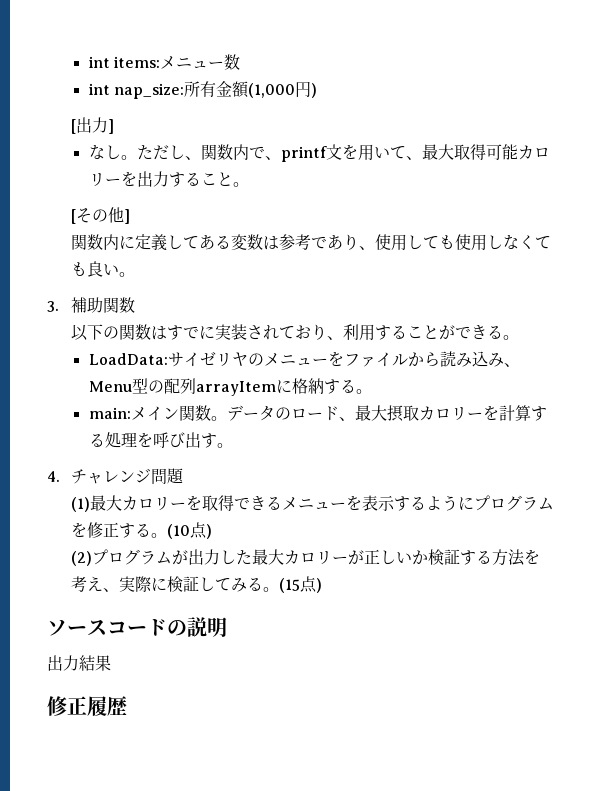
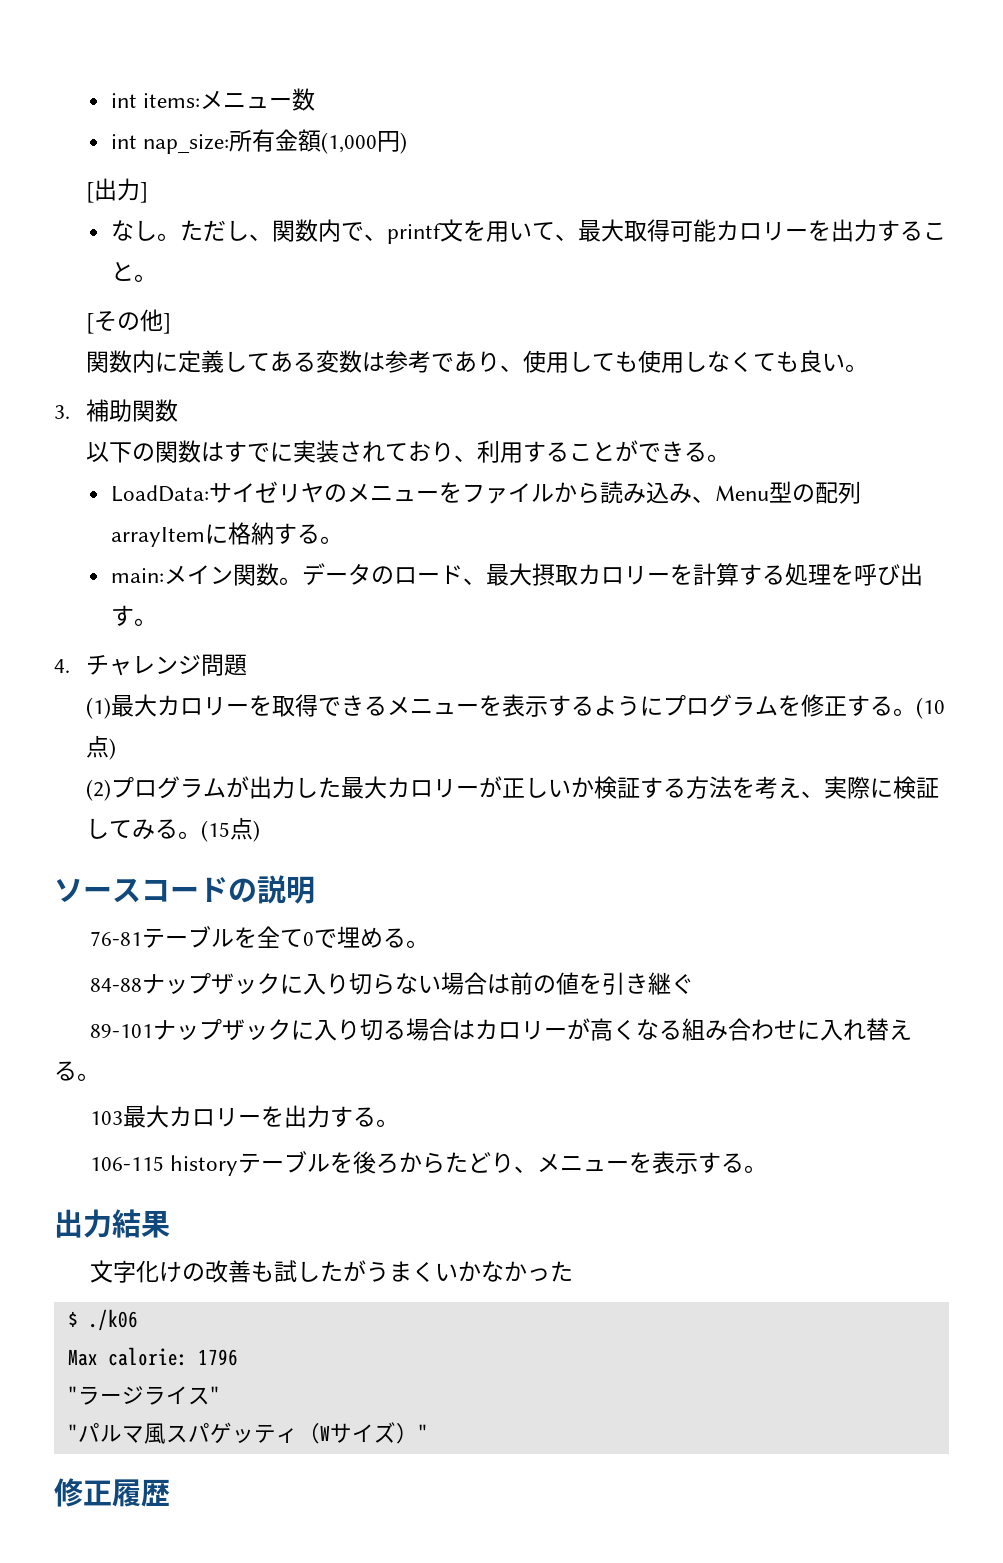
[47,655,111,671] 出力結果 -> [90,926,430,948] [90,972,695,995] [90,1018,913,1041] [54,1061,100,1081] [90,1105,400,1128] [90,1151,768,1176] [54,1209,170,1238] [90,1260,574,1283] [67,1309,138,1331] [67,1347,238,1366] [67,1386,220,1405] [67,1422,428,1444] 76-81テーブルを全て0で埋める。 // 84-88ナップザックに入り切らない場合は前の値を引き継ぐ // 89-101ナップザックに入り切る場合はカロリーが高くなる組み合わせに入れ替える。 // 103最大カロリーを出力する。 // 106-115 historyテーブルを後ろからたどり、メニューを表示する。 // 出力結果 // 文字化けの改善も試したがうまくいかなかった // $ ./k06 // Max calorie: 1796 // "ラージライス" // "パルマ風スパゲッティ（Wサイズ）"

